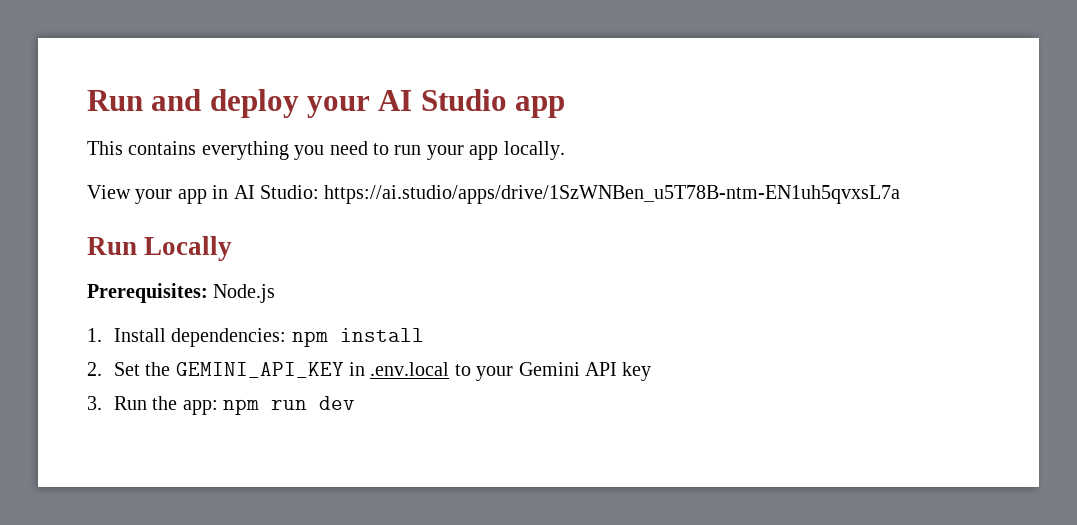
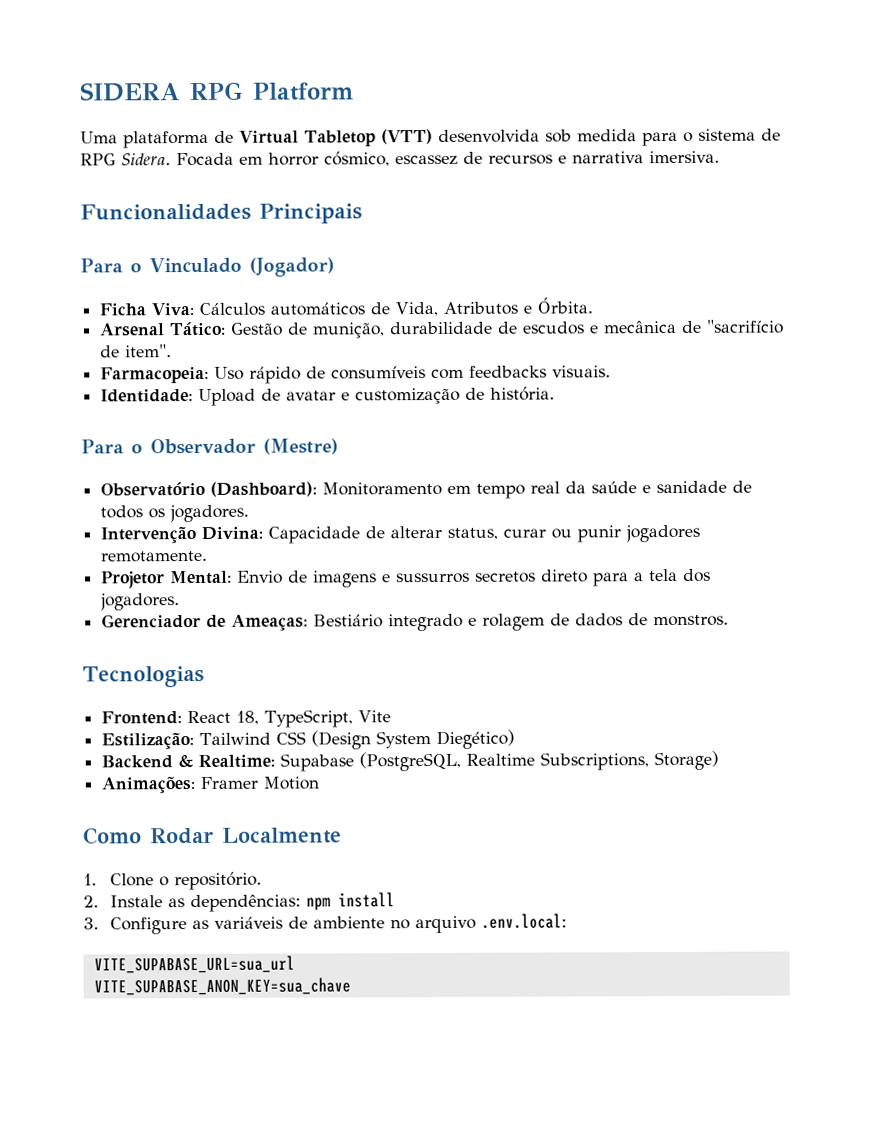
[87,89,566,118] [87,141,565,160] [87,185,901,204] [87,236,233,261] [87,283,276,303] [87,328,424,347] [87,362,652,381] [87,396,356,415] Run and deploy your AI Studio app // This contains everything you need to run your app locally. // View your app in AI Studio: https://ai.studio/apps/drive/1SzWNBen_u5T78B-ntm-EN1uh5qvxsL7a // Run Locally // Prerequisites: Node.js // 1. Install dependencies: npm install // 2. Set the GEMINI_API_KEY in .env.local to your Gemini API key // 3. Run the app: npm run dev -> [79,81,354,102] [80,128,781,149] [80,150,720,167] [80,203,362,224] [80,257,335,277] [99,297,594,317] [100,319,785,339] [100,344,173,358] [100,365,612,384] [100,386,556,406] [81,438,339,455] [100,480,753,499] [100,504,250,523] [100,524,701,544] [100,550,209,563] [101,568,712,589] [100,593,181,611] [101,613,730,632] [82,665,204,688] [101,709,392,728] [101,729,516,750] [101,750,720,772] [101,776,320,794] [83,827,342,845] [83,871,262,891] [83,892,395,913] [83,913,567,935] [93,955,295,974] [93,977,351,996] SIDERA RPG Platform // Uma plataforma de Virtual Tabletop (VTT) desenvolvida sob medida para o sistema de RPG Sidera. Focada em horror cósmico, escassez de recursos e narrativa imersiva. // Funcionalidades Principais // Para o Vinculado (Jogador) // Ficha Viva: Cálculos automáticos de Vida, Atributos e Órbita. // Arsenal Tático: Gestão de munição, durabilidade de escudos e mecânica de "sacrifício de item". // Farmacopeia: Uso rápido de consumíveis com feedbacks visuais. // Identidade: Upload de avatar e customização de história. // Para o Observador (Mestre) // Observatório (Dashboard): Monitoramento em tempo real da saúde e sanidade de todos os jogadores. // Intervenção Divina: Capacidade de alterar status, curar ou punir jogadores remotamente. // Projetor Mental: Envio de imagens e sussurros secretos direto para a tela dos jogadores. // Gerenciador de Ameaças: Bestiário integrado e rolagem de dados de monstros. // Tecnologias // Frontend: React 18, TypeScript, Vite // Estilização: Tailwind CSS (Design System Diegético) // Backend & Realtime: Supabase (PostgreSQL, Realtime Subscriptions, Storage) // Animações: Framer Motion // Como Rodar Localmente // 1. Clone o repositório. // 2. Instale as dependências: npm install // 3. Configure as variáveis de ambiente no arquivo .env.local: // VITE_SUPABASE_URL=sua_url // VITE_SUPABASE_ANON_KEY=sua_chave

